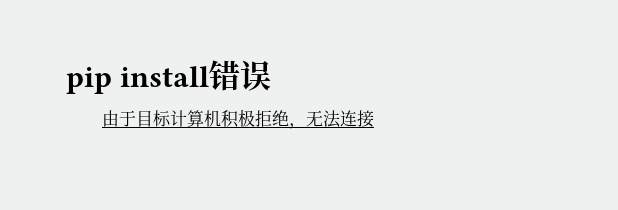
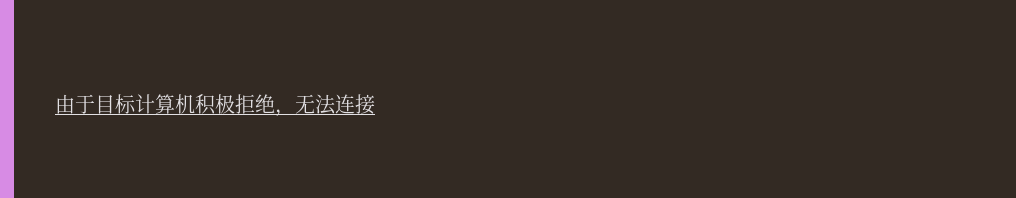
[66,60,272,94] pip install错误 // -> (55, 104) none

